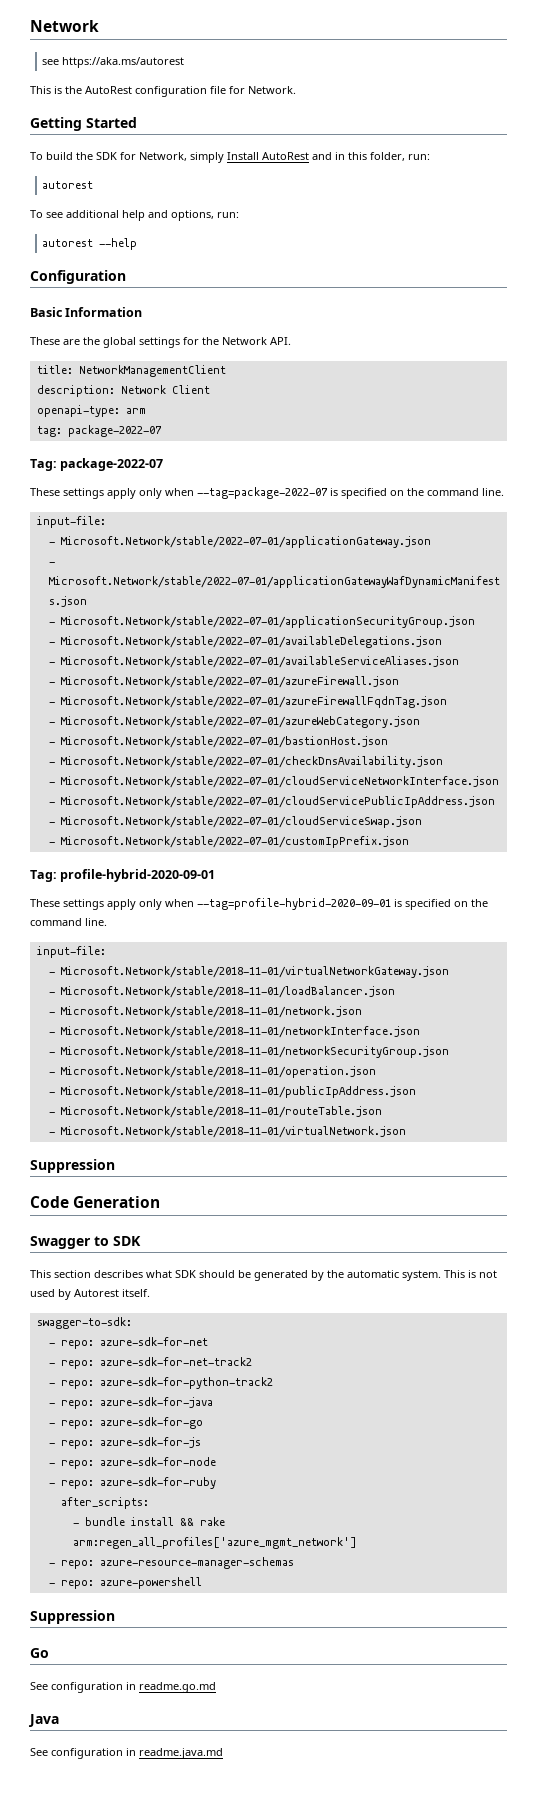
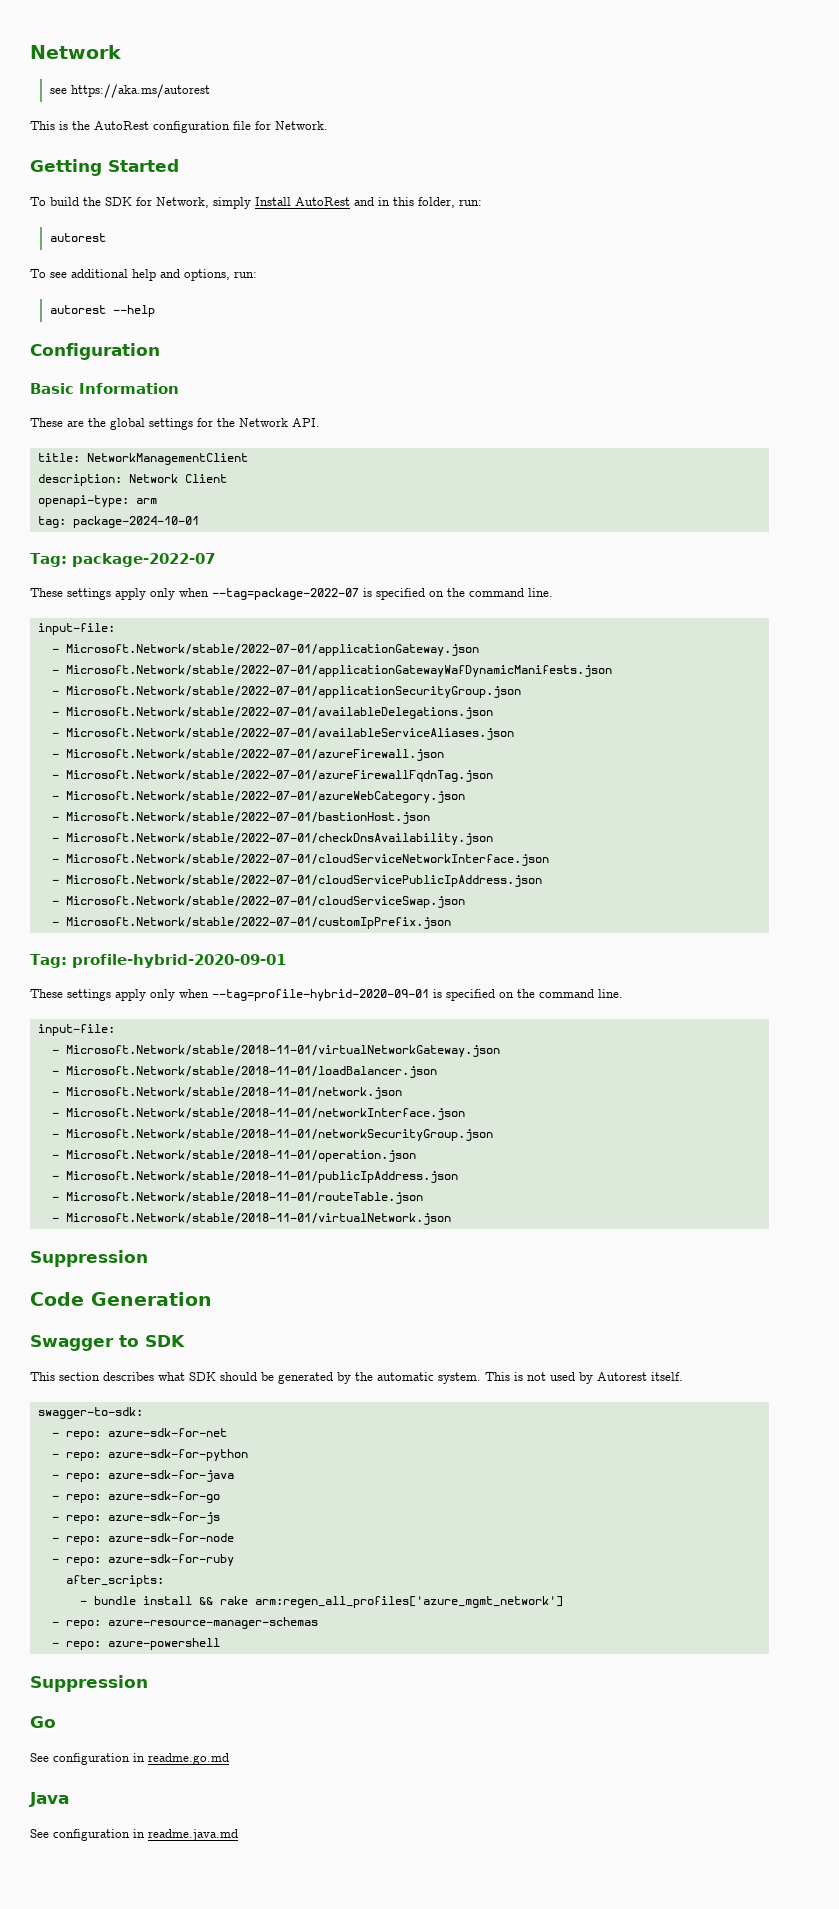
[67,425,162,437] package-2022-07 -> [72,516,199,528] package-2024-10-01
[99,1357,252,1366] [48,1377,273,1389] azure-sdk-for-net-track2 // - repo: azure-sdk-for-python-track2 -> [107,1449,248,1461] azure-sdk-for-python

